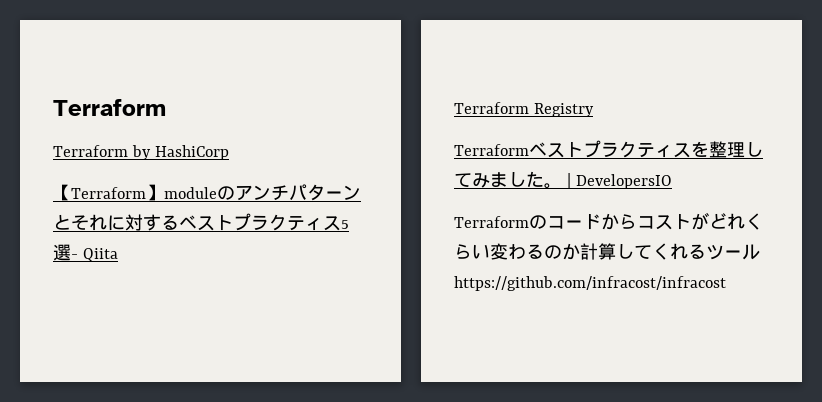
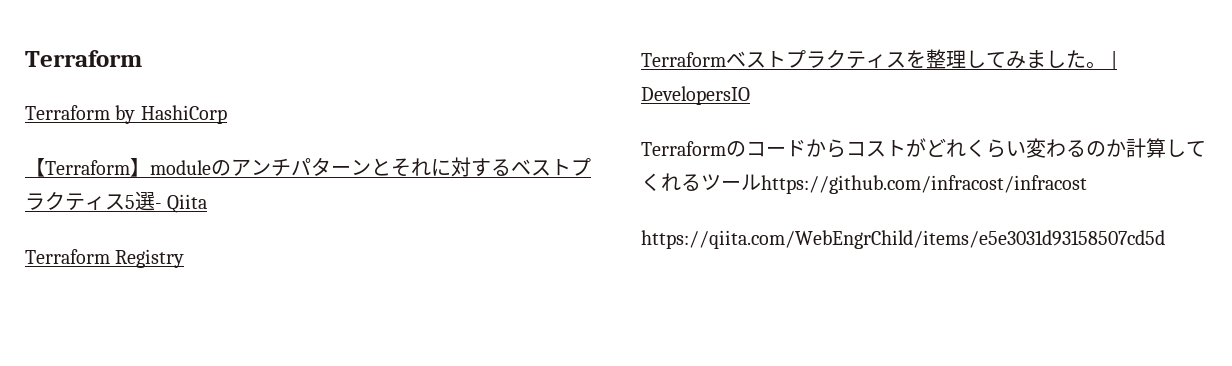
(726, 283) none -> [641,230,1165,249] // https://qiita.com/WebEngrChild/items/e5e3031d93158507cd5d

